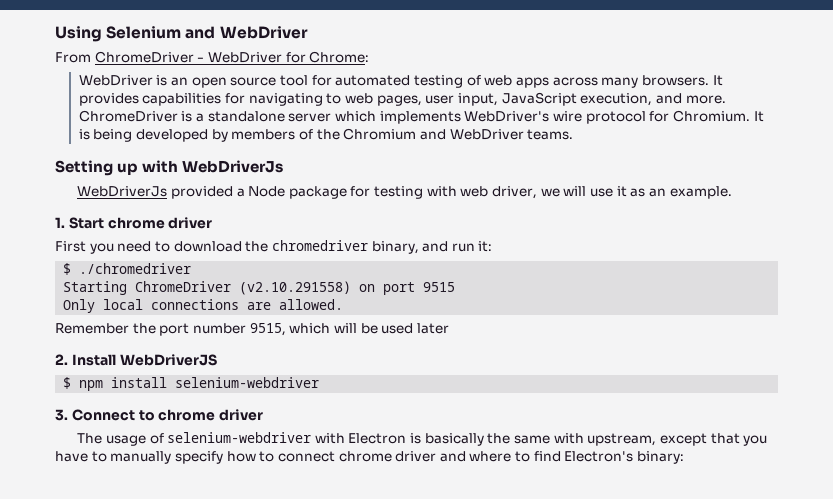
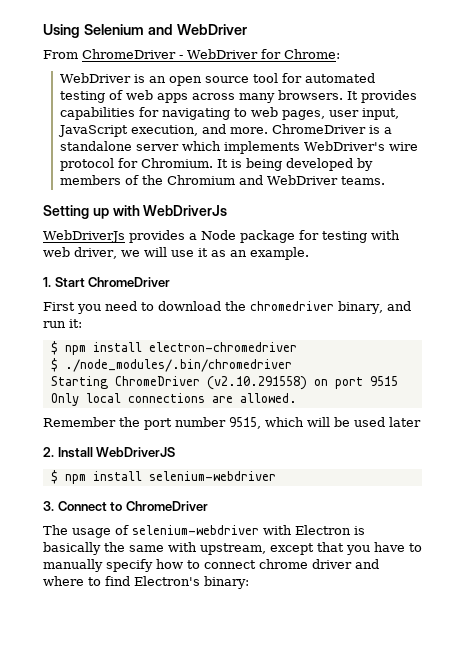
[170,186,233,199] provided -> [128,230,185,243] provides
[107,217,213,229] chrome driver -> [88,277,171,287] ChromeDriver
[79,263,192,274] ./chromedriver -> [64,342,297,355] [50,358,292,372] npm install electron-chromedriver // $ ./node_modules/.bin/chromedriver
[158,409,264,421] chrome driver -> [125,501,208,511] ChromeDriver

